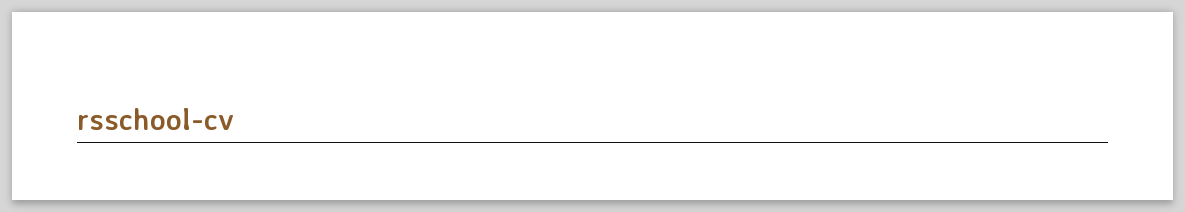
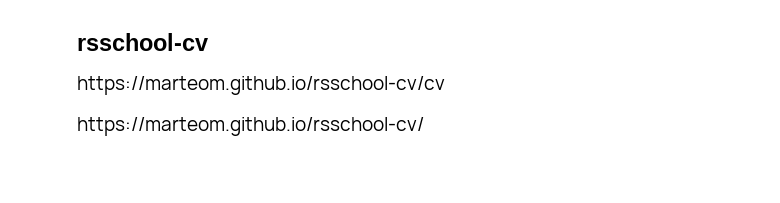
(234, 119) none -> [77,76,445,95] [77,117,424,136] // https://marteom.github.io/rsschool-cv/cv // https://marteom.github.io/rsschool-cv/

